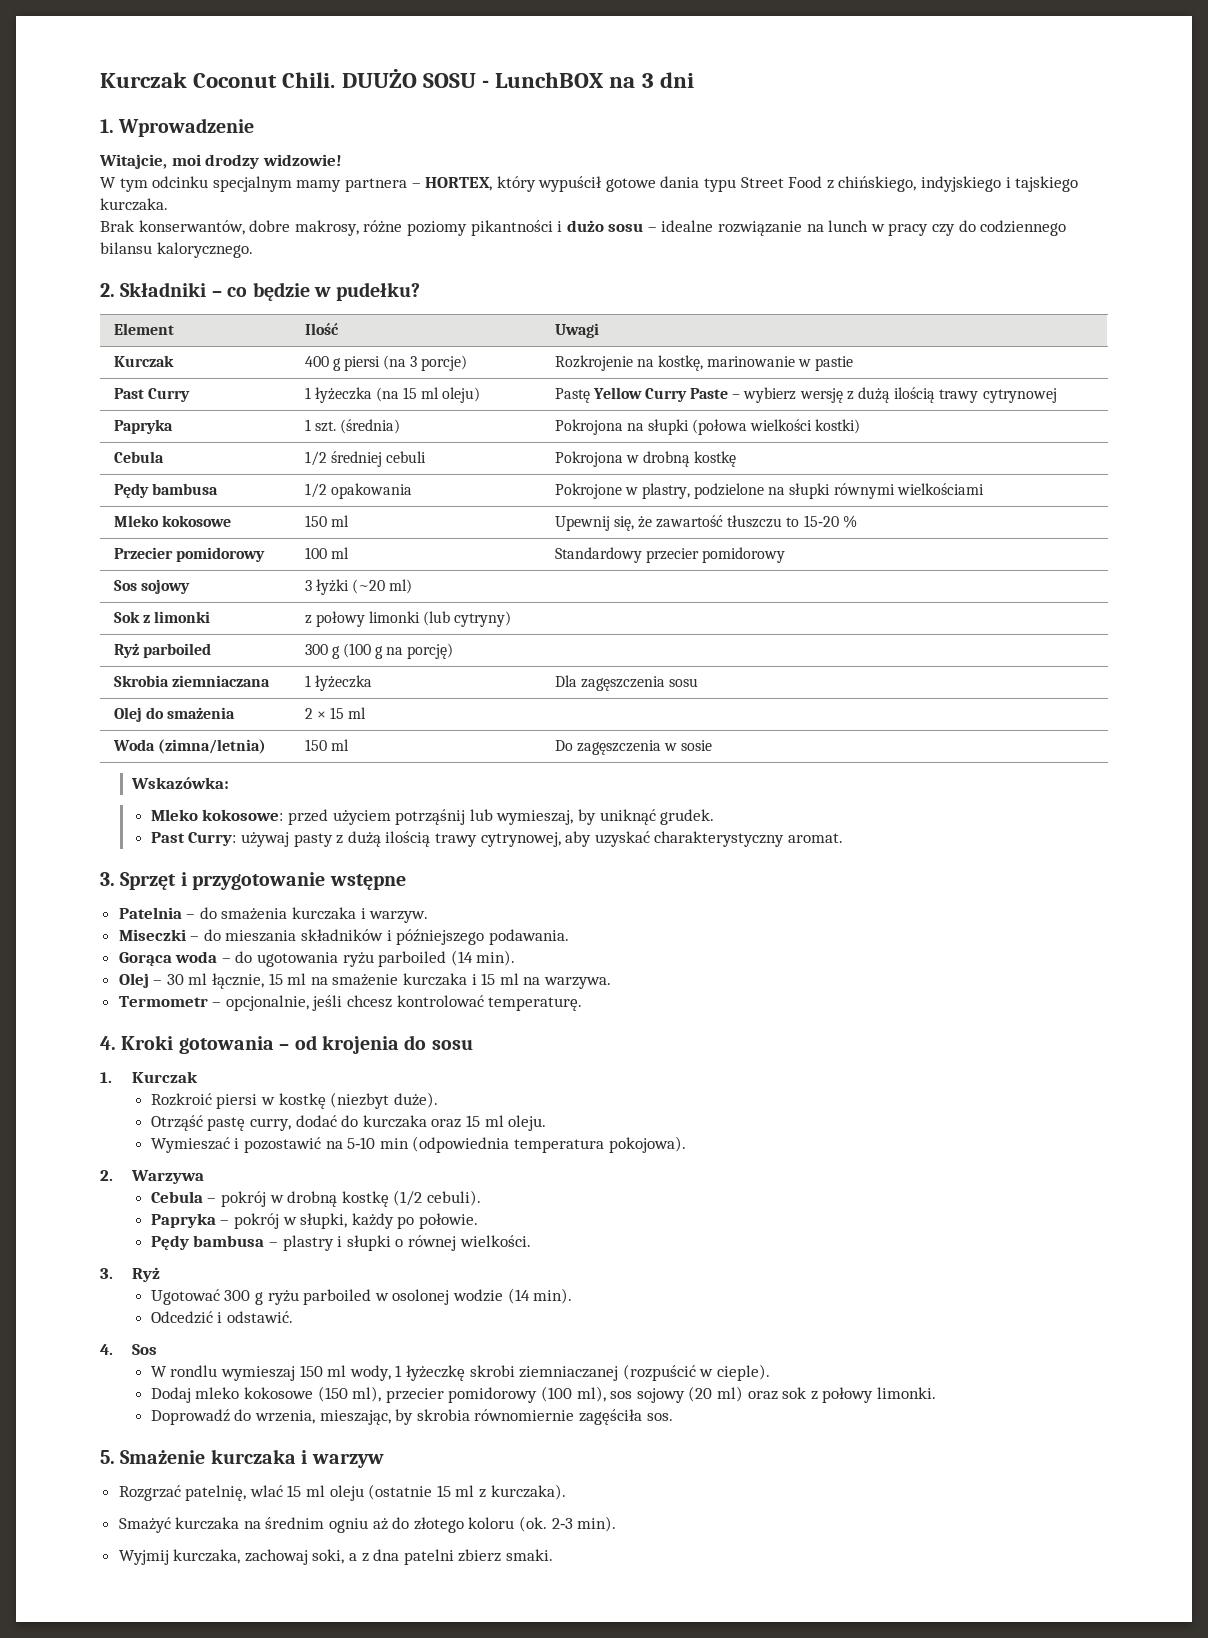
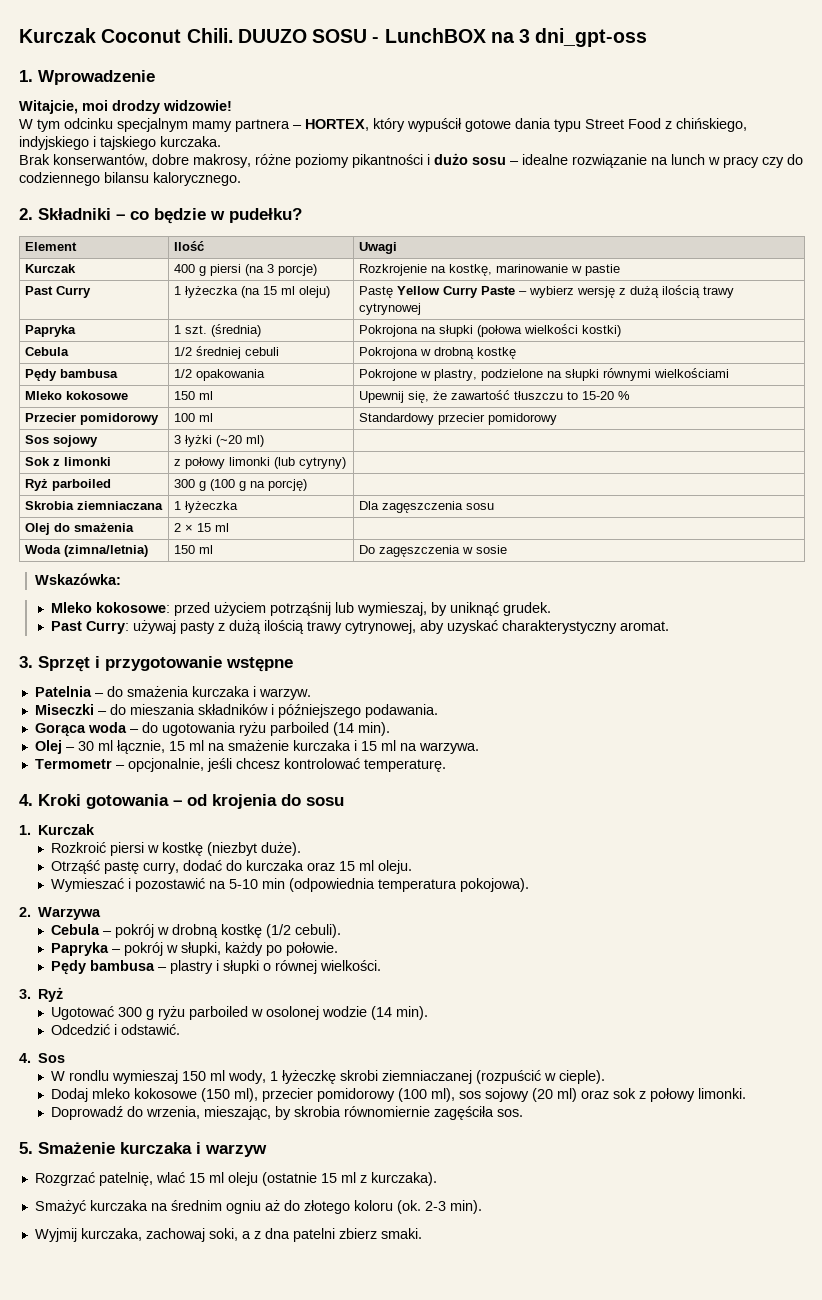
[341,69,417,88] DUUŻO -> [237,29,307,43] DUUZO
[659,72,694,88] dni -> [535,28,648,47] dni_gpt-oss

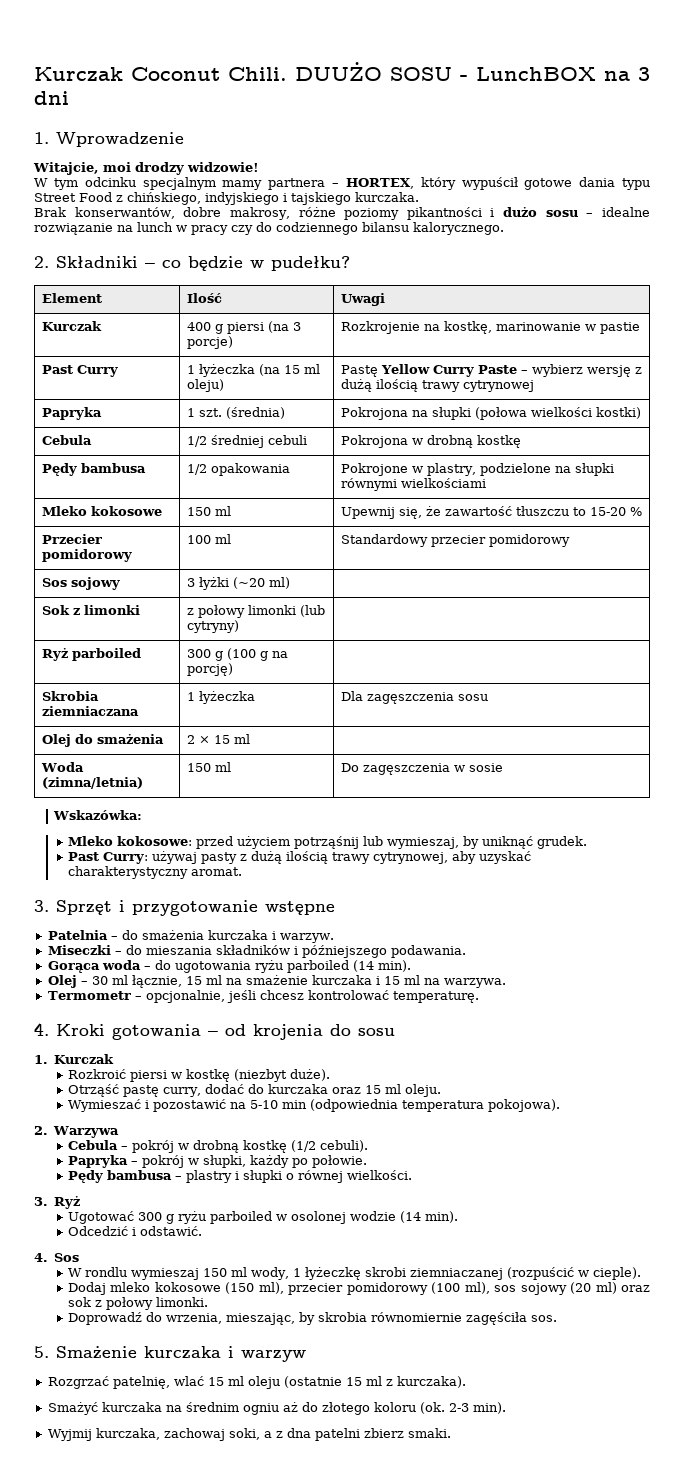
[237,29,307,43] DUUZO -> [295,62,382,81] DUUŻO
[535,28,648,47] dni_gpt-oss -> [34,91,69,105] dni

